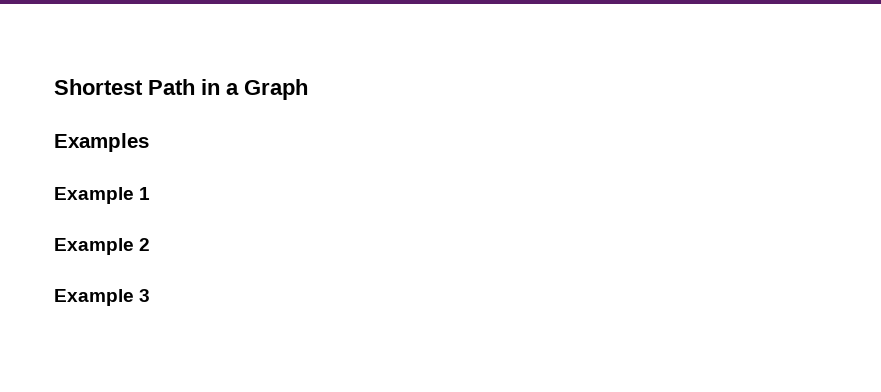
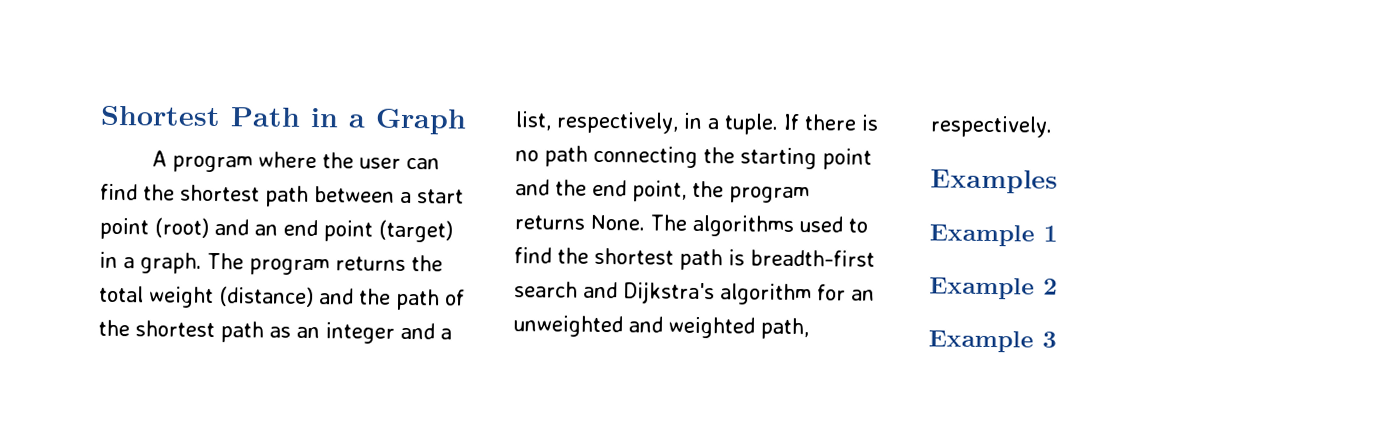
(308, 89) none -> [152,150,441,173] [100,183,464,207] [99,217,453,243] [99,251,443,276] [99,285,465,311] [98,319,452,344] [515,111,879,135] [515,145,872,170] [515,179,810,204] [514,214,868,237] [514,247,875,271] [514,281,875,306] [513,315,809,340] [930,115,1053,138] // A program where the user can find the shortest path between a start point (root) and an end point (target) in a graph. The program returns the total weight (distance) and the path of the shortest path as an integer and a list, respectively, in a tuple. If there is no path connecting the starting point and the end point, the program returns None. The algorithms used to find the shortest path is breadth-first search and Dijkstra's algorithm for an unweighted and weighted path, respectively.

